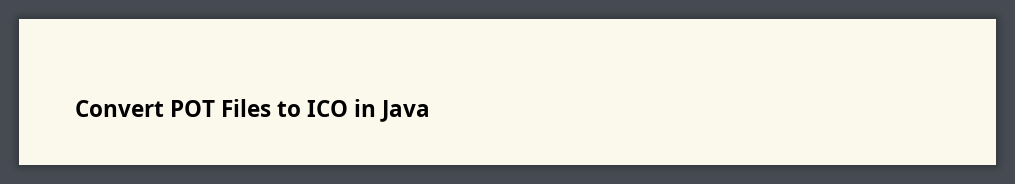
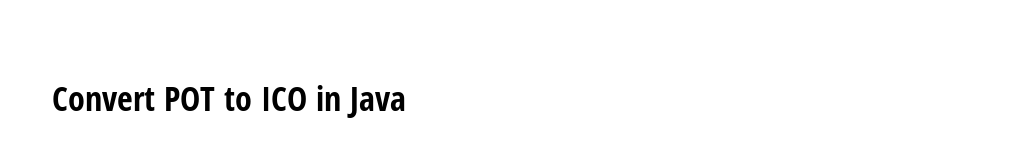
[221,99,272,117] Files -> (216, 99) none

